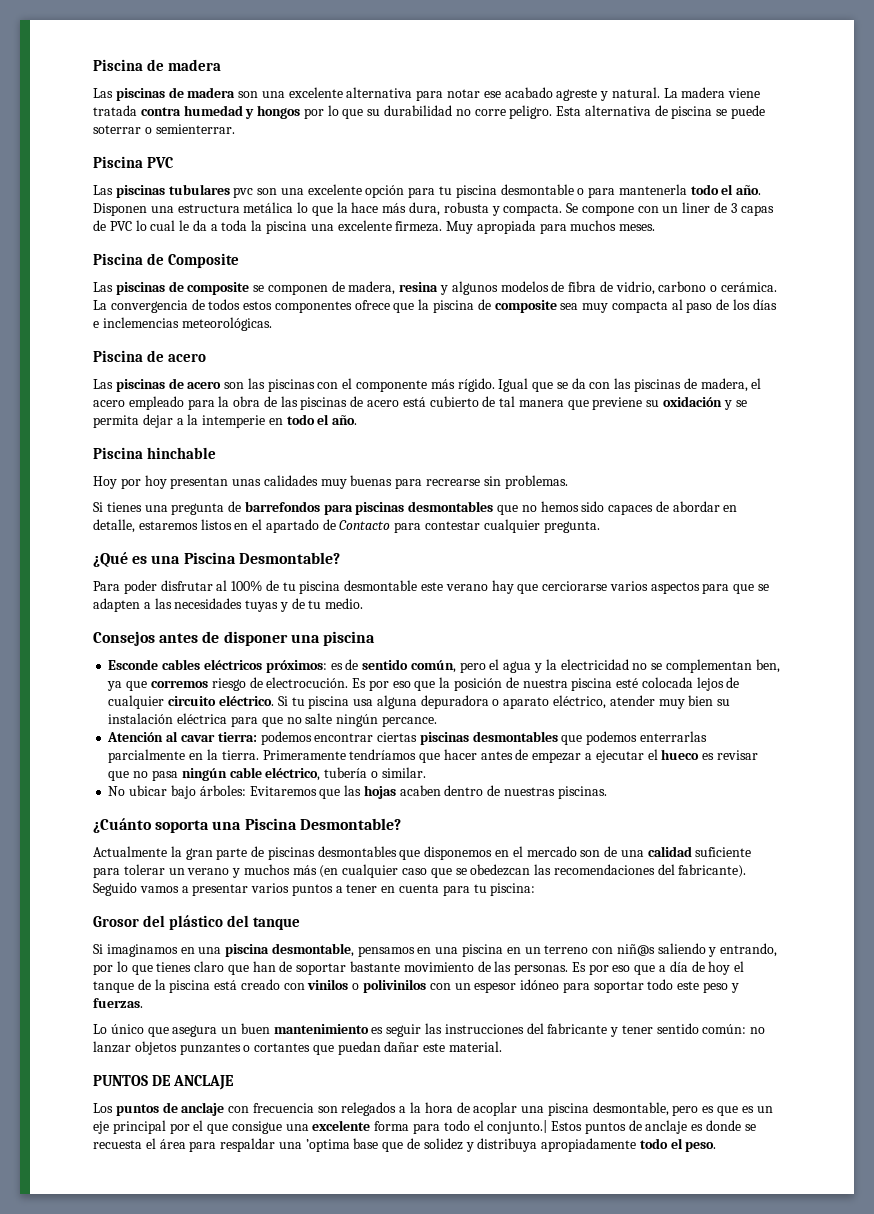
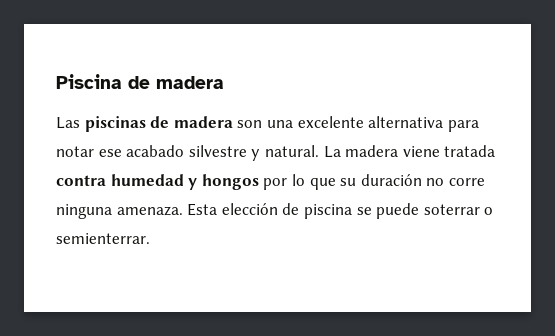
[556,89,598,101] agreste -> [188,145,247,157] silvestre
[384,105,453,116] durabilidad -> [360,174,422,186] duración
[509,105,651,119] peligro. Esta alternativa -> [56,203,278,219] ninguna amenaza. Esta elección
[93,156,173,168] [93,184,762,198] [93,202,774,216] [93,220,656,234] [93,253,239,268] [93,281,778,295] [93,299,777,313] [93,317,272,331] [93,350,206,362] [93,378,762,392] [93,396,747,410] [93,414,358,428] [93,447,216,459] [93,475,568,489] [93,501,738,515] [93,519,600,533] [93,552,340,567] [93,580,770,594] [93,598,364,612] [93,631,375,646] [108,659,780,673] [107,677,740,691] [108,695,731,709] [108,713,437,727] [107,731,707,745] [108,749,758,763] [108,767,426,781] [108,785,607,799] [93,818,401,833] [93,846,752,860] [93,864,747,878] [93,882,536,896] [93,915,300,930] [93,943,778,957] [93,961,745,975] [93,979,739,993] [93,998,143,1008] [93,1023,766,1037] [93,1041,503,1055] [93,1075,234,1090] [93,1102,773,1116] [93,1120,756,1134] [93,1138,717,1152] // Piscina PVC // Las piscinas tubulares pvc son una excelente opción para tu piscina desmontable o para mantenerla todo el año. Disponen una estructura metálica lo que la hace más dura, robusta y compacta. Se compone con un liner de 3 capas de PVC lo cual le da a toda la piscina una excelente firmeza. Muy apropiada para muchos meses. // Piscina de Composite // Las piscinas de composite se componen de madera, resina y algunos modelos de fibra de vidrio, carbono o cerámica. La convergencia de todos estos componentes ofrece que la piscina de composite sea muy compacta al paso de los días e inclemencias meteorológicas. // Piscina de acero // Las piscinas de acero son las piscinas con el componente más rígido. Igual que se da con las piscinas de madera, el acero empleado para la obra de las piscinas de acero está cubierto de tal manera que previene su oxidación y se permita dejar a la intemperie en todo el año. // Piscina hinchable // Hoy por hoy presentan unas calidades muy buenas para recrearse sin problemas. // Si tienes una pregunta de barrefondos para piscinas desmontables que no hemos sido capaces de abordar en detalle, estaremos listos en el apartado de Contacto para contestar cualquier pregunta. // ¿Qué es una Piscina Desmontable? // Para poder disfrutar al 100% de tu piscina desmontable este verano hay que cerciorarse varios aspectos para que se adapten a las necesidades tuyas y de tu medio. // Consejos antes de disponer una piscina // Esconde cables eléctricos próximos: es de sentido común, pero el agua y la electricidad no se complementan ben, ya que corremos riesgo de electrocución. Es por eso que la posición de nuestra piscina esté colocada lejos de cualquier circuito eléctrico. Si tu piscina usa alguna depuradora o aparato eléctrico, atender muy bien su instalación eléctrica para que no salte ningún percance. // Atención al cavar tierra: podemos encontrar ciertas piscinas desmontables que podemos enterrarlas parcialmente en la tierra. Primeramente tendríamos que hacer antes de empezar a ejecutar el hueco es revisar que no pasa ningún cable eléctrico, tubería o similar. // No ubicar bajo árboles: Evitaremos que las hojas acaben dentro de nuestras piscinas. // ¿Cuánto soporta una Piscina Desmontable? // Actualmente la gran parte de piscinas desmontables que disponemos en el mercado son de una calidad suficiente para tolerar un verano y muchos más (en cualquier caso que se obedezcan las recomendaciones del fabricante). Seguido vamos a presentar varios puntos a tener en cuenta para tu piscina: // Grosor del plástico del tanque // Si imaginamos en una piscina desmontable, pensamos en una piscina en un terreno con niñ@s saliendo y entrando, por lo que tienes claro que han de soportar bastante movimiento de las personas. Es por eso que a día de hoy el tanque de la piscina está creado con vinilos o polivinilos con un espesor idóneo para soportar todo este peso y fuerzas. // Lo único que asegura un buen mantenimiento es seguir las instrucciones del fabricante y tener sentido común: no lanzar objetos punzantes o cortantes que puedan dañar este material. // PUNTOS DE ANCLAJE // Los puntos de anclaje con frecuencia son relegados a la hora de acoplar una piscina desmontable, pero es que es un eje principal por el que consigue una excelente forma para todo el conjunto.| Estos puntos de anclaje es donde se recuesta el área para respaldar una ’optima base que de solidez y distribuya apropiadamente todo el peso. -> (150, 238) none

